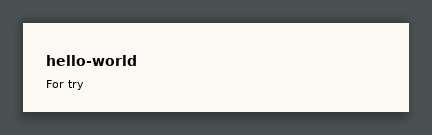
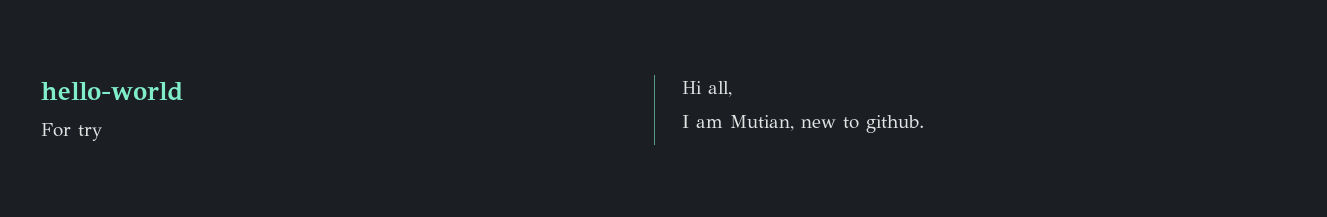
(84, 85) none -> [682,81,732,97] [682,115,924,133] // Hi all, // I am Mutian, new to github.

